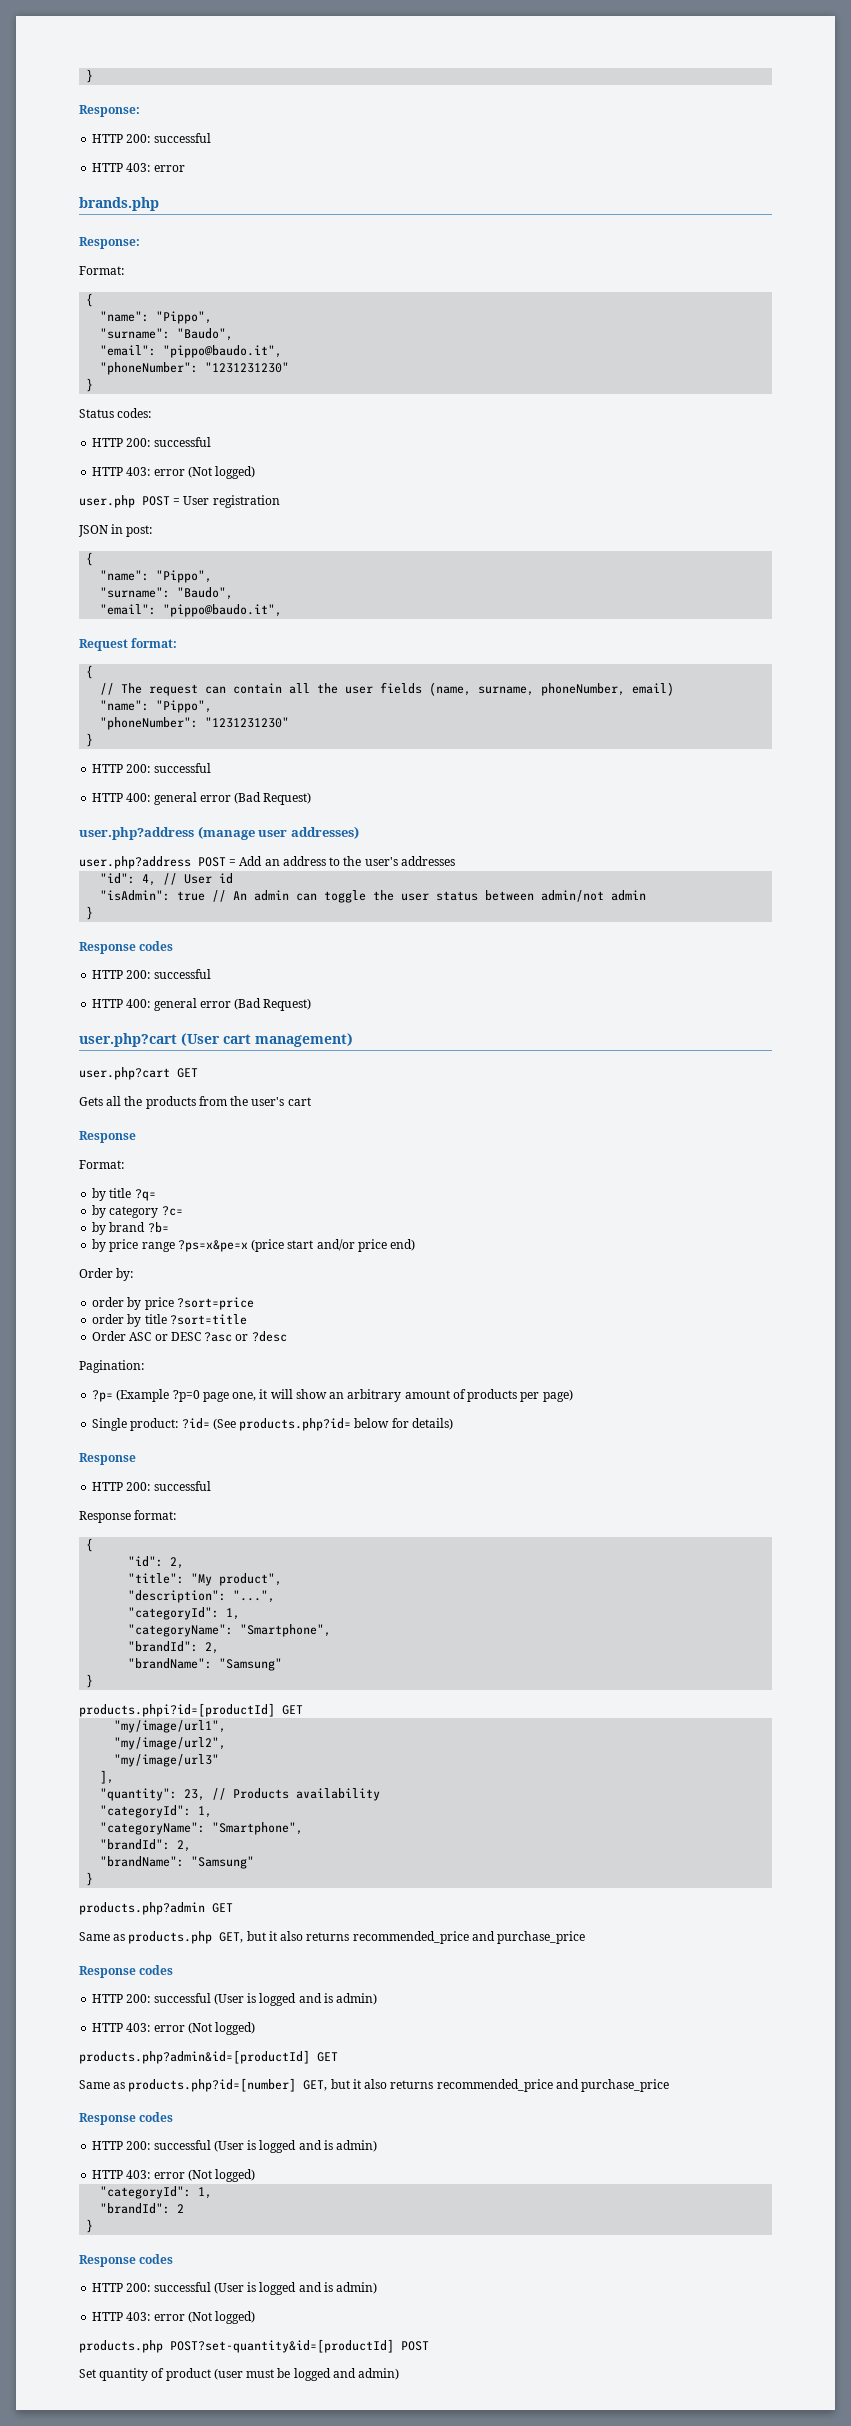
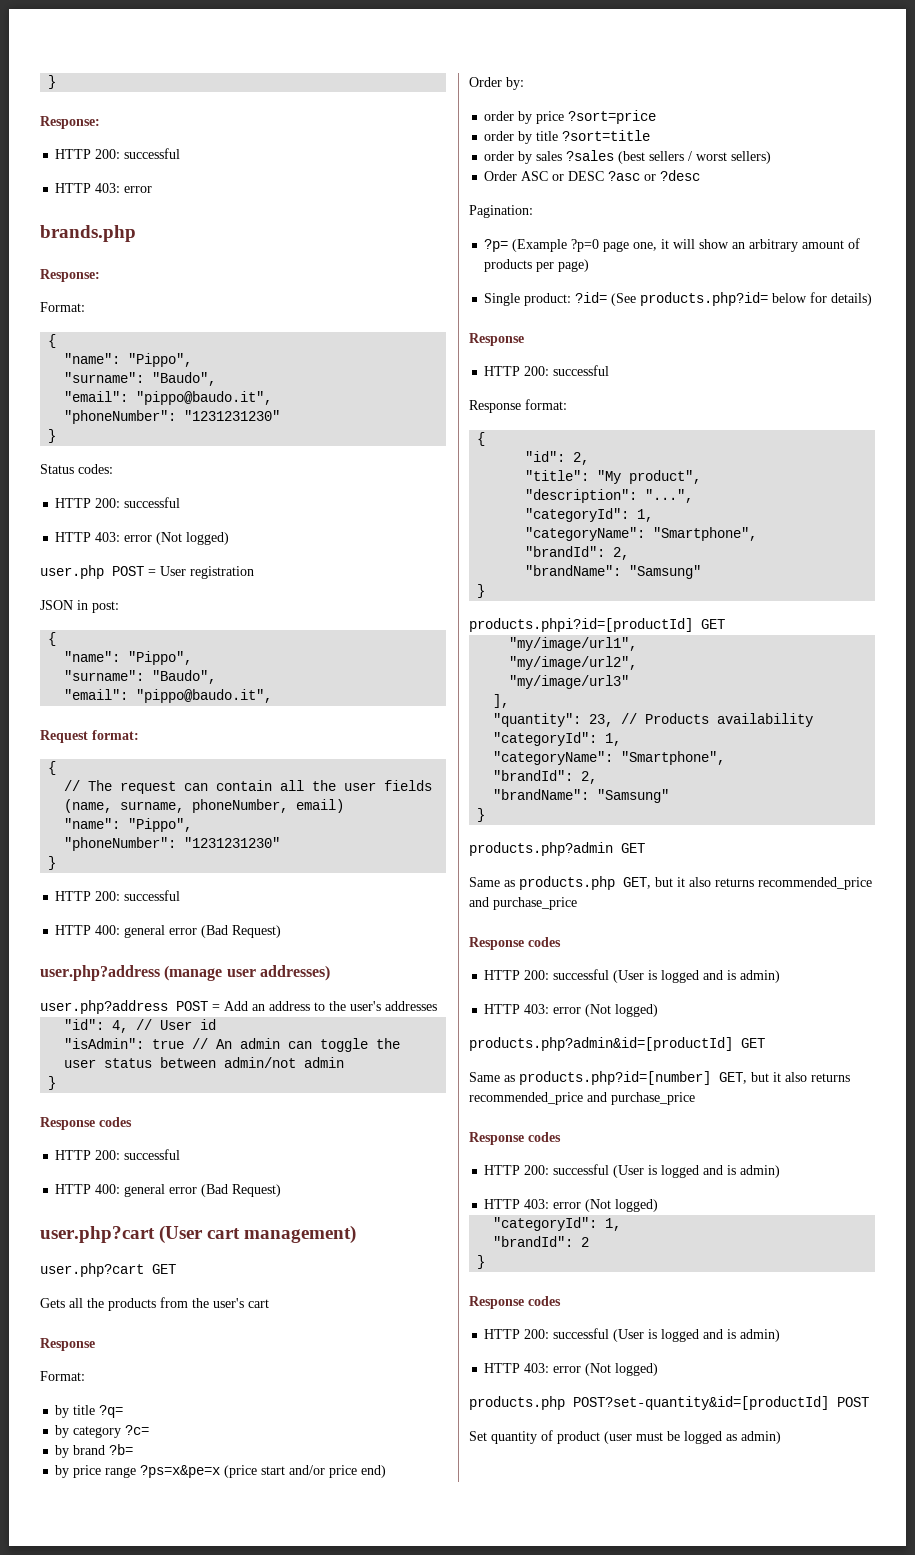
(247, 1319) none -> [484,150,772,164] // order by sales ?sales (best sellers / worst sellers)
[332,2368,356,2378] and -> [726,1434,737,1441] as

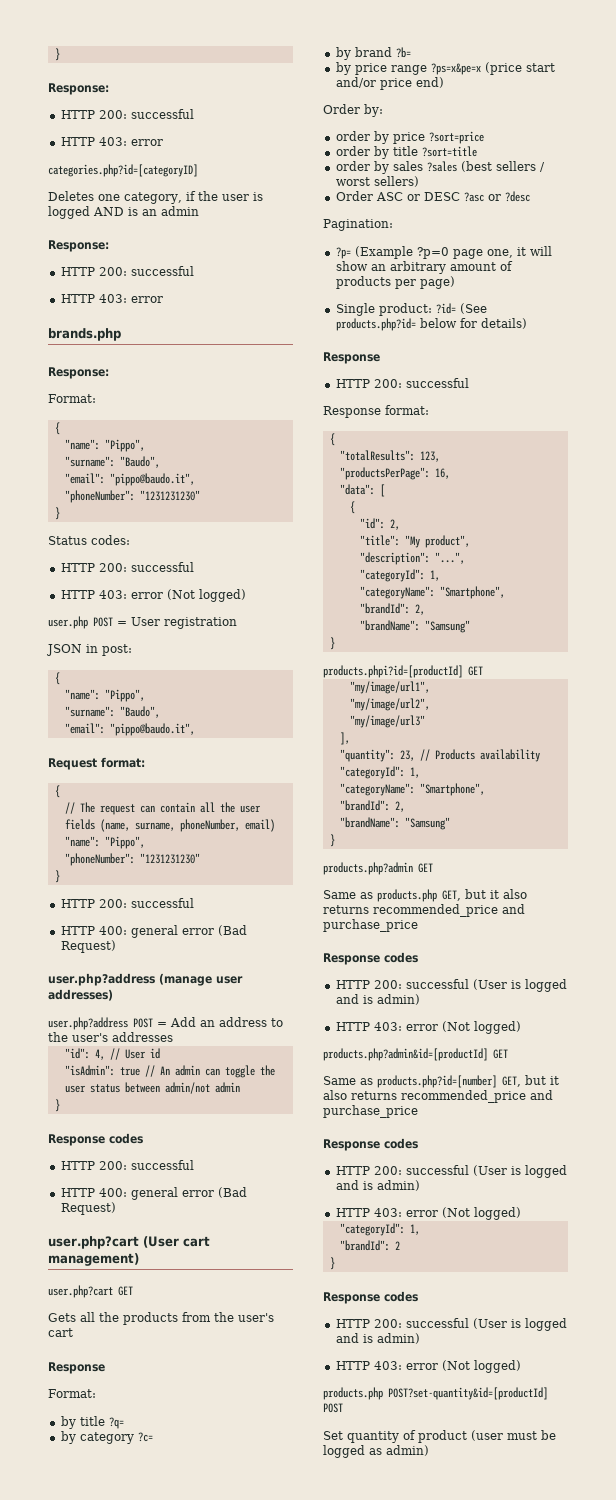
(153, 189) none -> [48,164,198,177] [48,191,263,204] [48,206,199,219] [48,240,109,252] [60,266,194,276] [60,294,163,303] // categories.php?id=[categoryID] // Deletes one category, if the user is logged AND is an admin // Response: // HTTP 200: successful // HTTP 403: error
(486, 439) none -> [339,450,440,462] [339,467,450,480] [339,484,385,497] [349,501,355,514] // "totalResults": 123, // "productsPerPage": 16, // "data": [ // {

